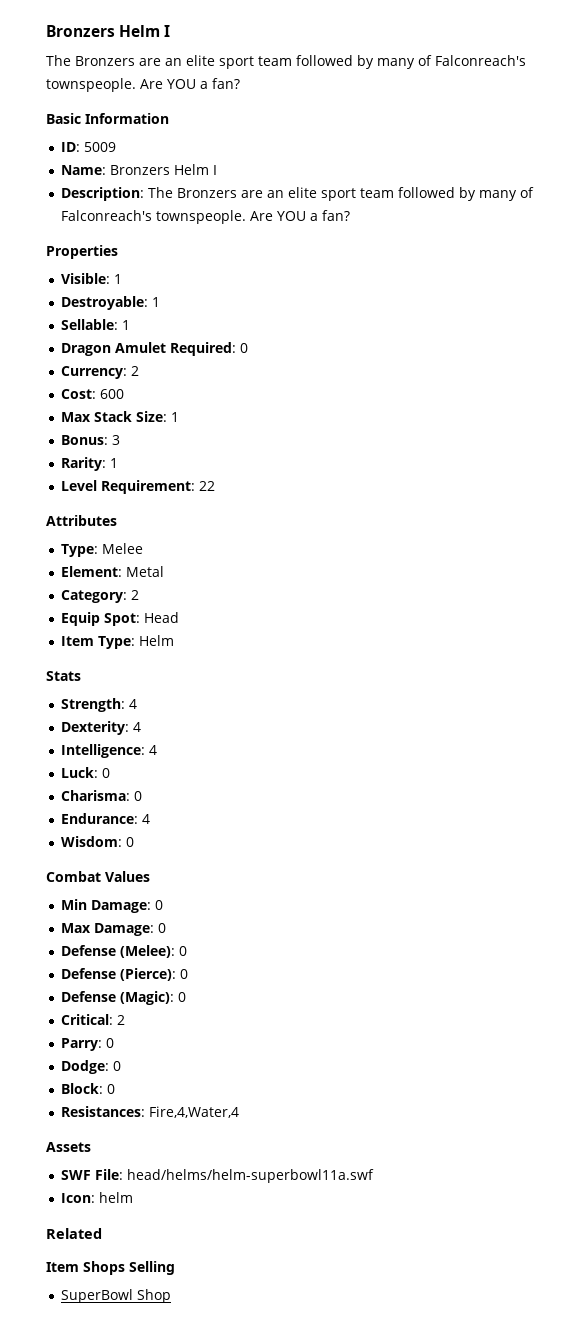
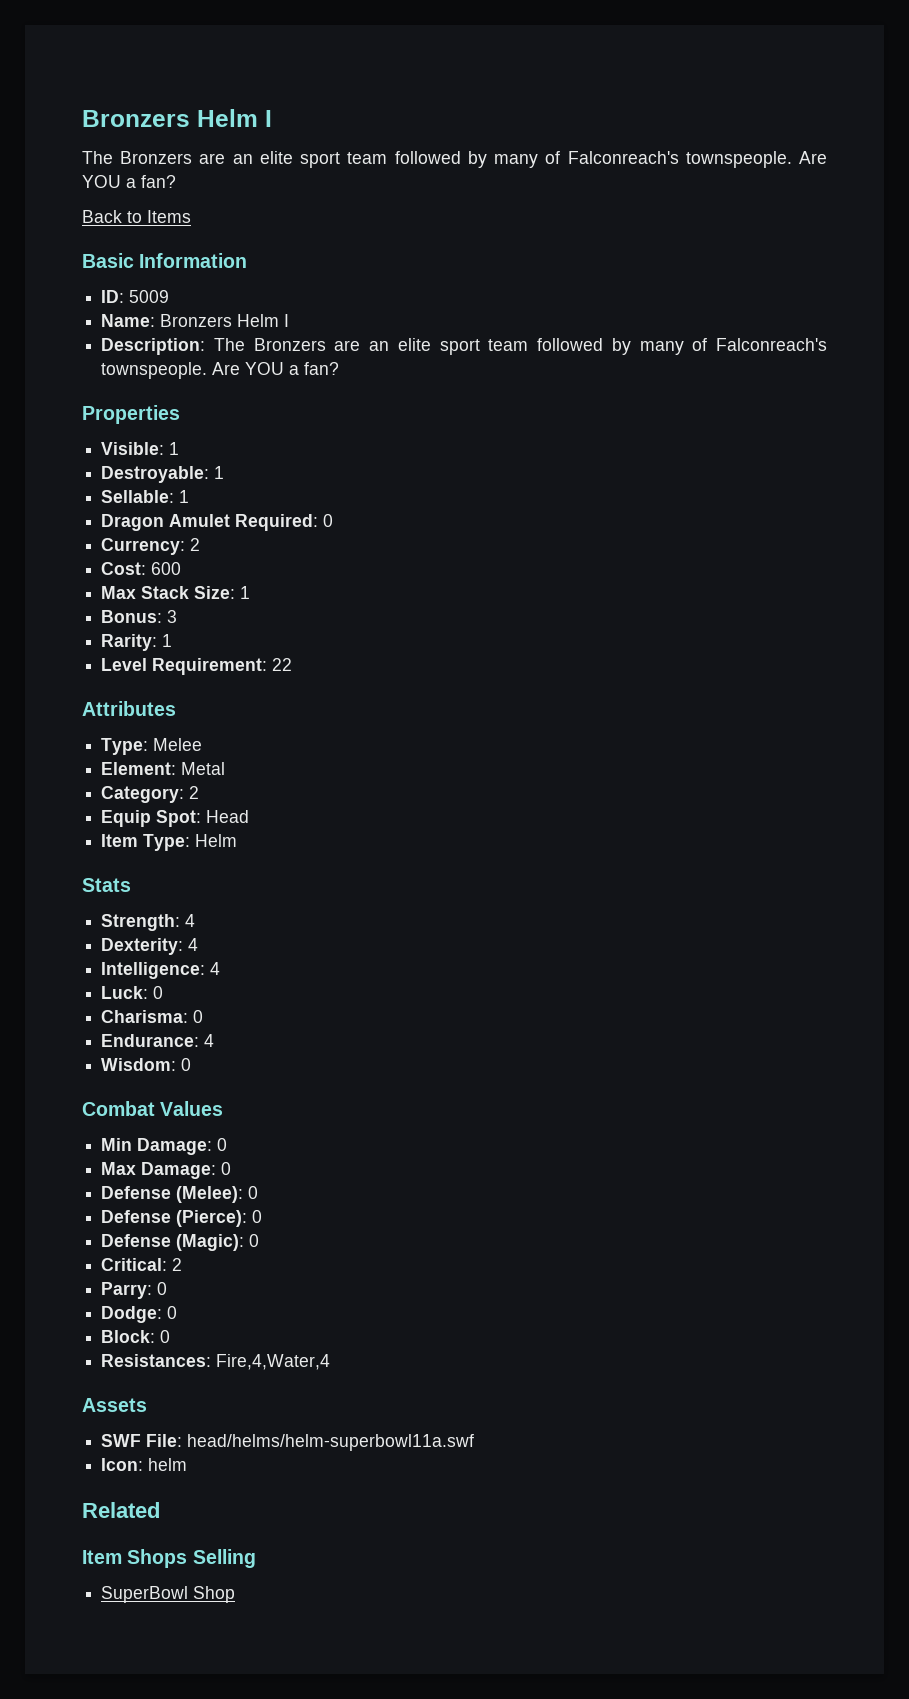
(240, 83) none -> [82,210,191,223] // Back to Items

